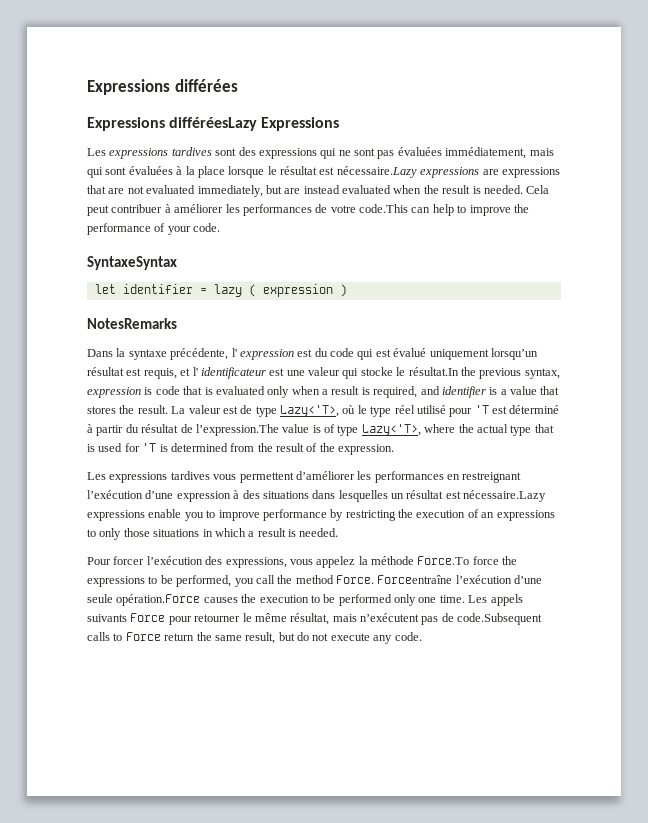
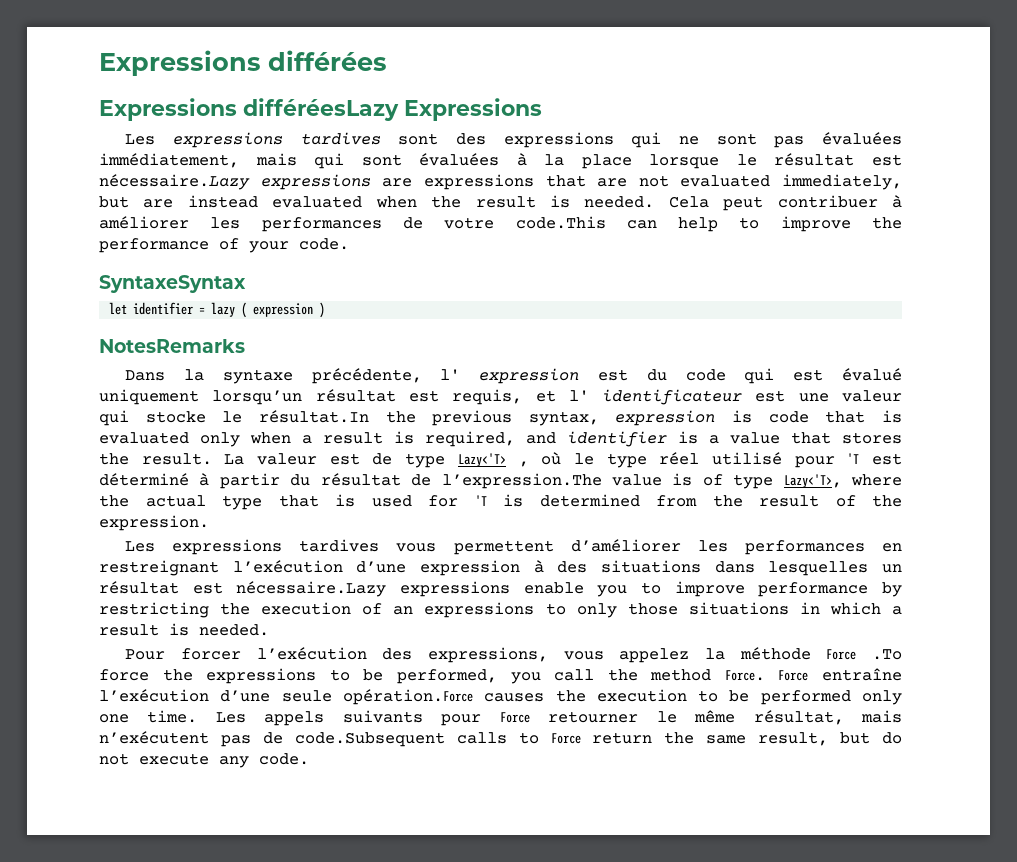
[280,405,339,417] Lazy<'T>, -> [457,453,529,467] Lazy<'T> ,
[417,556,470,565] Force.To -> [826,649,903,660] Force .To
[377,575,453,584] Forceentraîne -> [778,668,903,681] Force entraîne
[130,613,192,625] Force pour -> [441,712,530,726] pour Force

